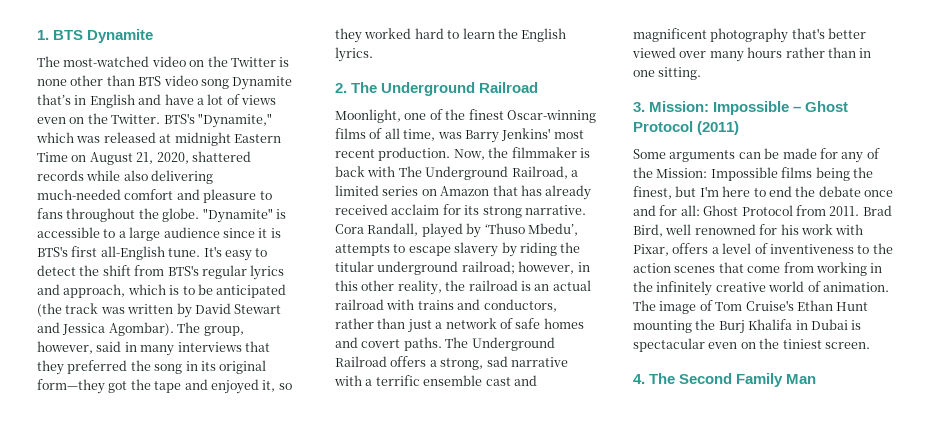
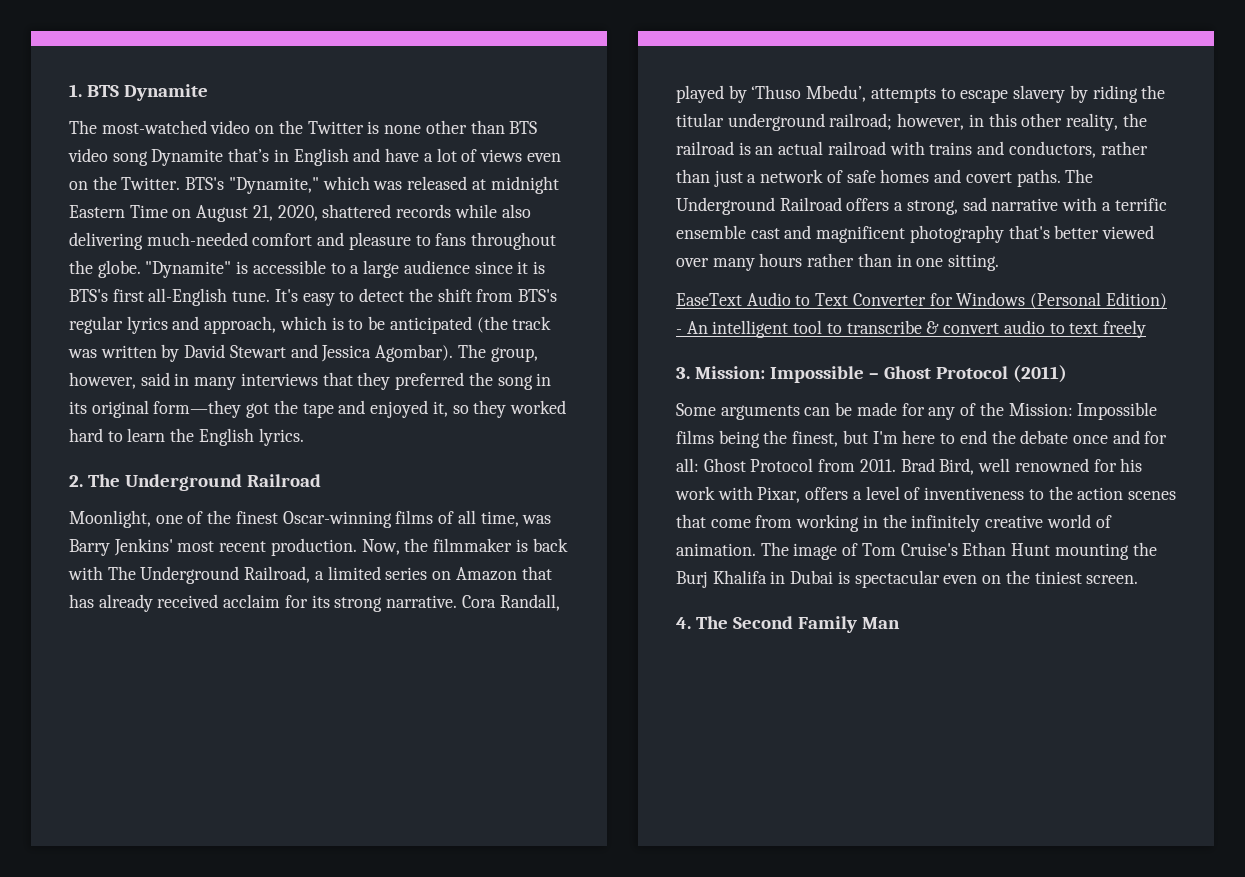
(702, 73) none -> [676,292,1167,309] [676,320,1146,338] // EaseText Audio to Text Converter for Windows (Personal Edition) - An intelligent tool to transcribe & convert audio to text freely

